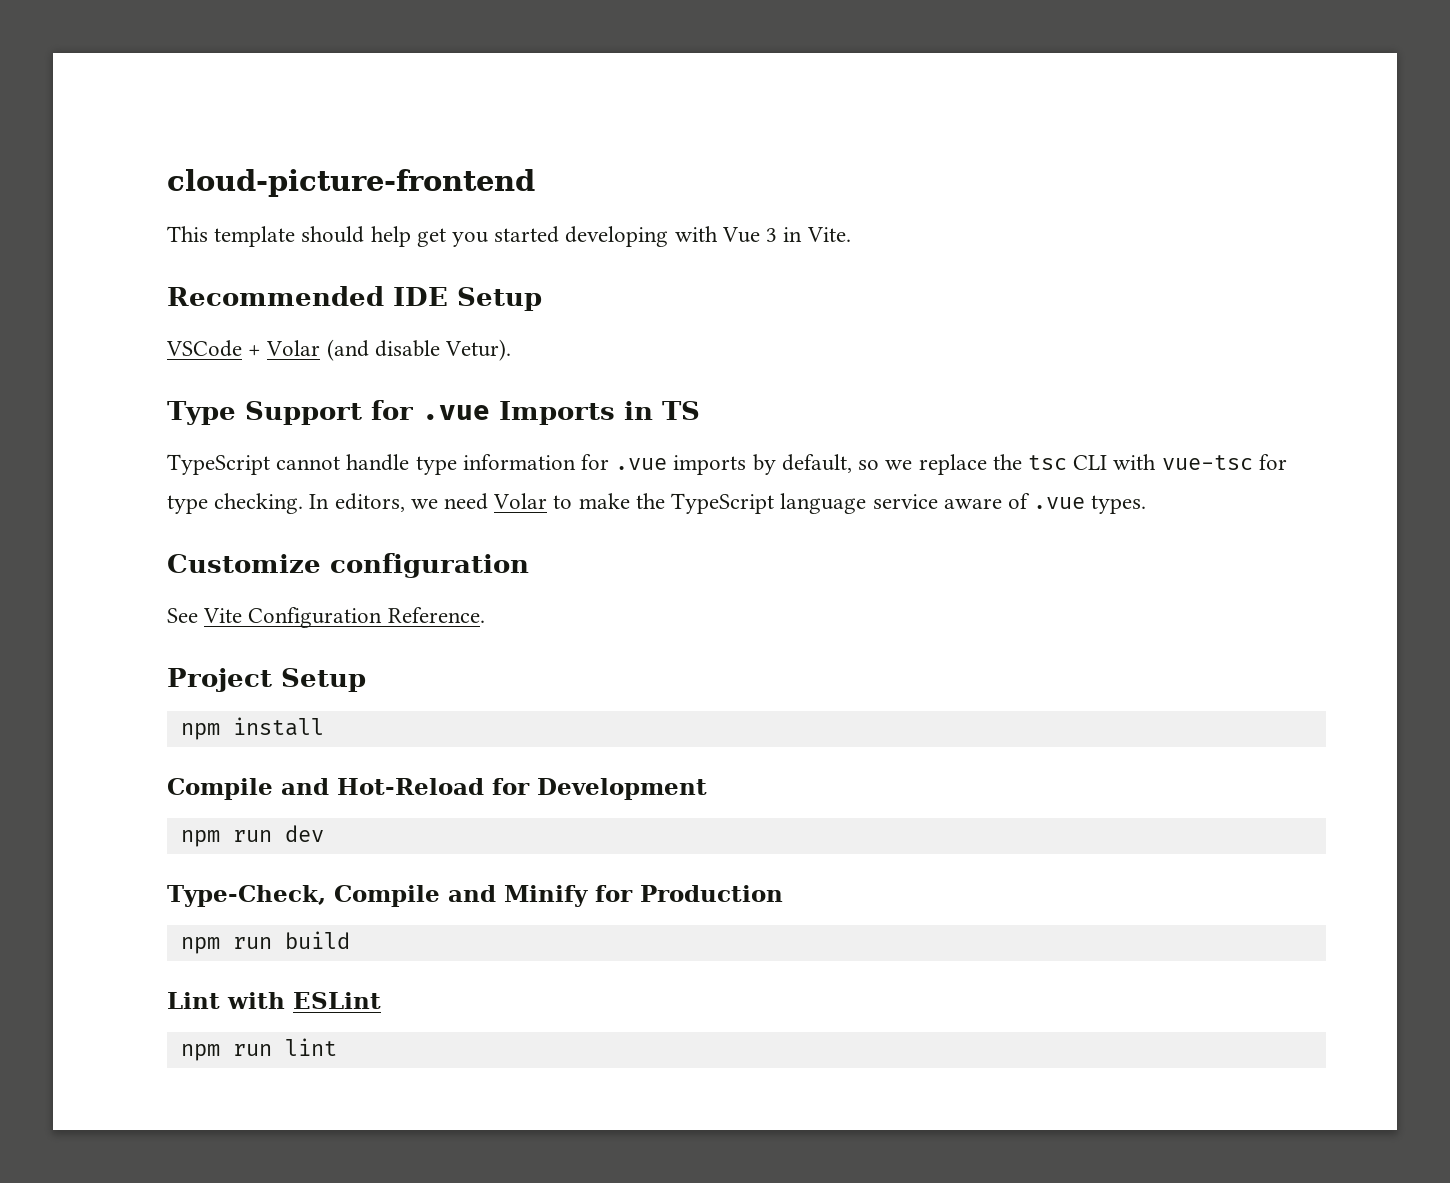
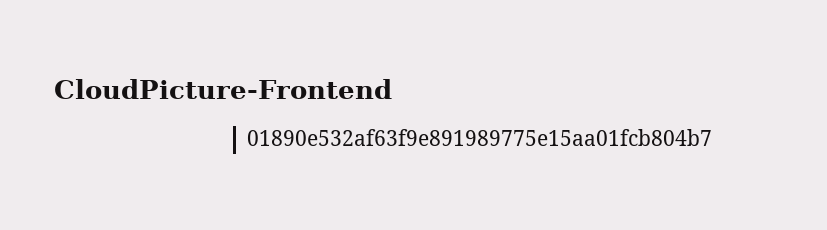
[167,169,535,197] [167,226,851,247] [167,286,542,311] [166,339,512,361] [167,400,700,425] [167,454,1287,475] [167,493,1147,514] [167,553,529,578] [167,607,485,628] [167,668,366,692] [180,717,324,740] [167,778,707,800] [180,825,324,847] [167,885,783,907] [180,931,350,954] [167,992,381,1009] [180,1038,337,1061] cloud-picture-frontend // This template should help get you started developing with Vue 3 in Vite. // Recommended IDE Setup // VSCode + Volar (and disable Vetur). // Type Support for .vue Imports in TS // TypeScript cannot handle type information for .vue imports by default, so we replace the tsc CLI with vue-tsc for type checking. In editors, we need Volar to make the TypeScript language service aware of .vue types. // Customize configuration // See Vite Configuration Reference. // Project Setup // npm install // Compile and Hot-Reload for Development // npm run dev // Type-Check, Compile and Minify for Production // npm run build // Lint with ESLint // npm run lint -> [54,79,392,99] [247,129,713,146] CloudPicture-Frontend // 01890e532af63f9e891989775e15aa01fcb804b7

